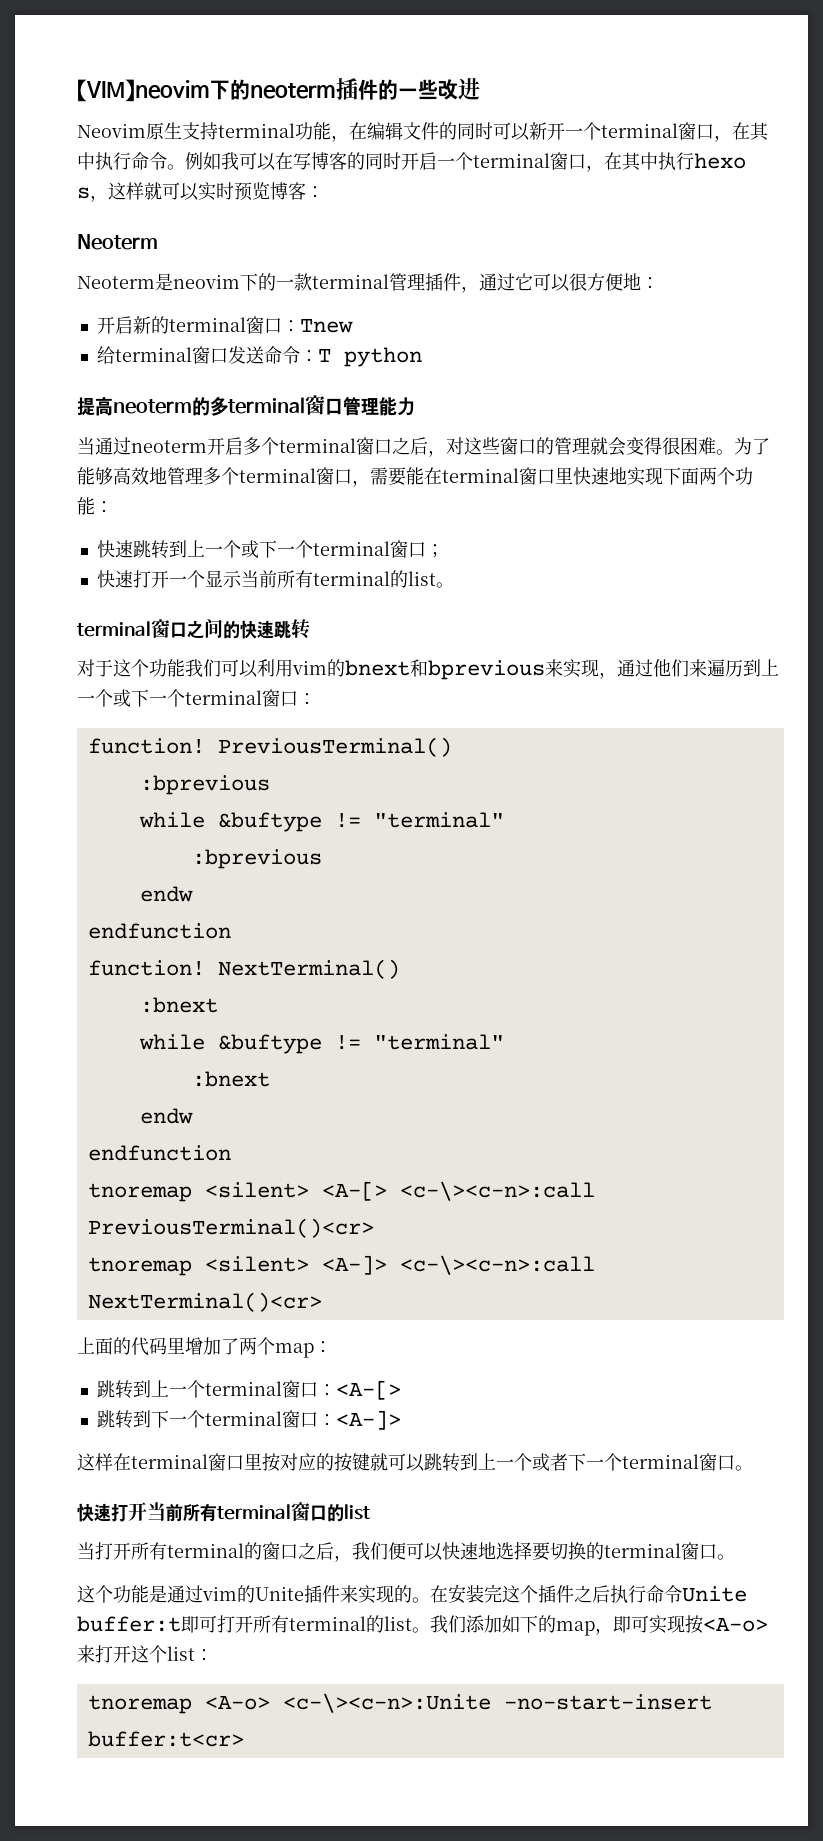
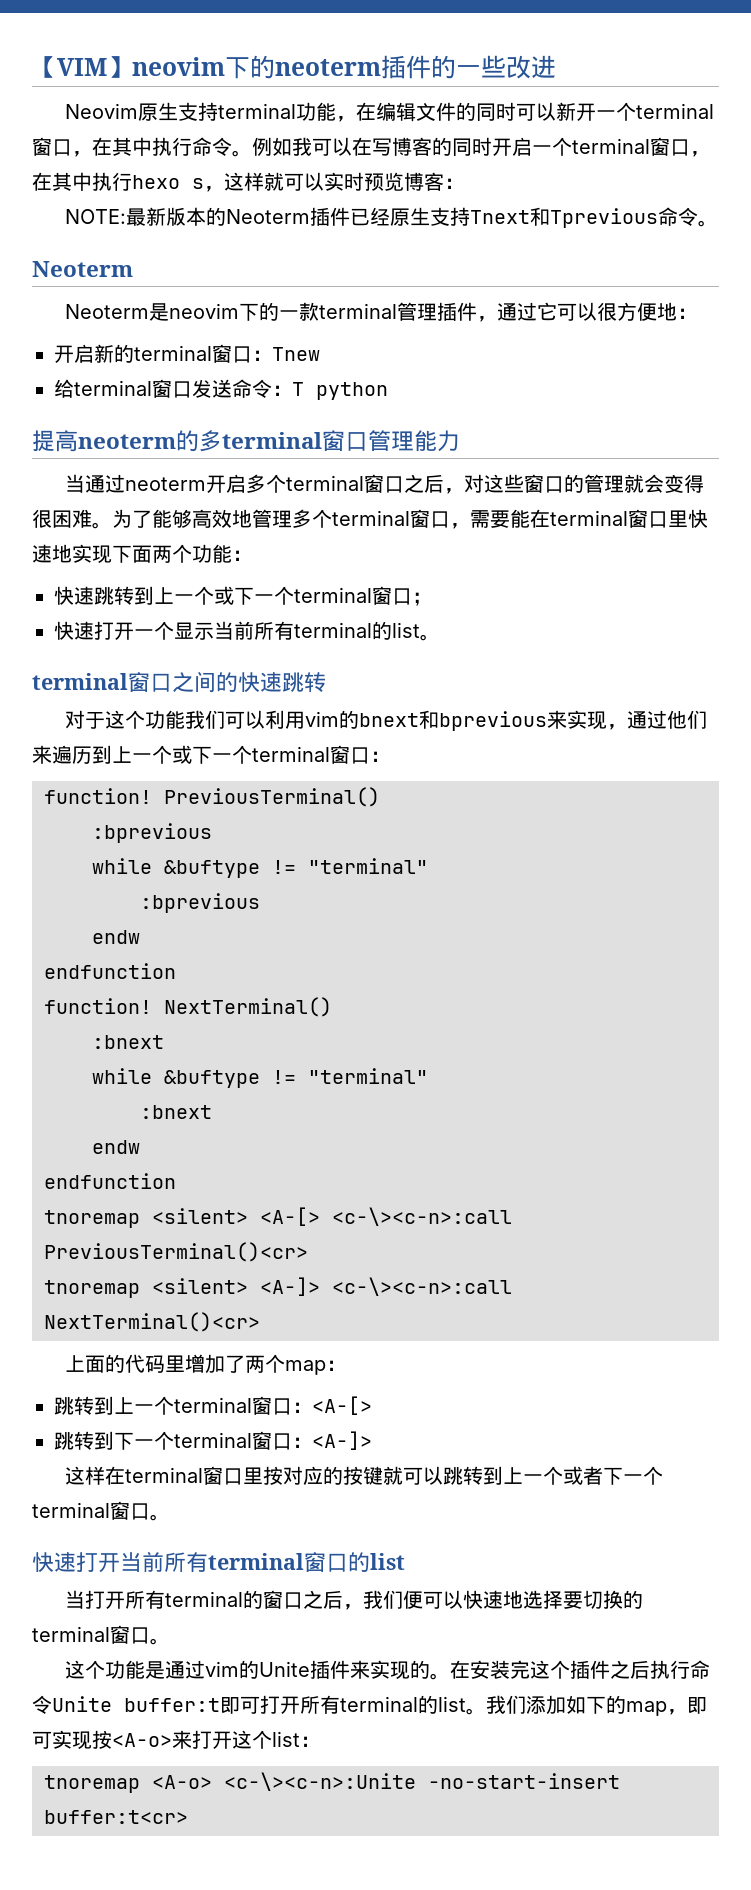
(324, 192) none -> [64,207,718,228] // NOTE:最新版本的Neoterm插件已经原生支持Tnext和Tprevious命令。

